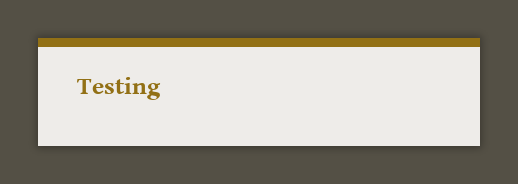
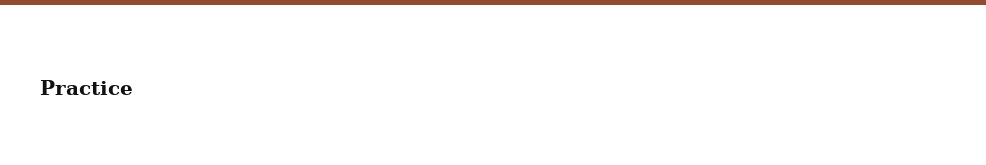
[77,77,161,100] Testing -> [40,80,133,95] Practice

